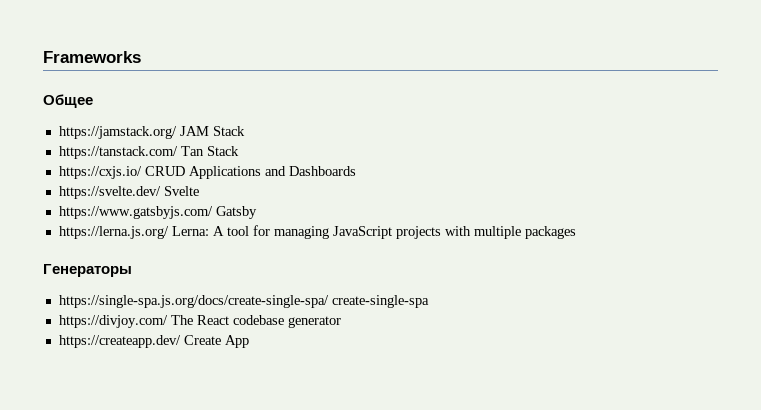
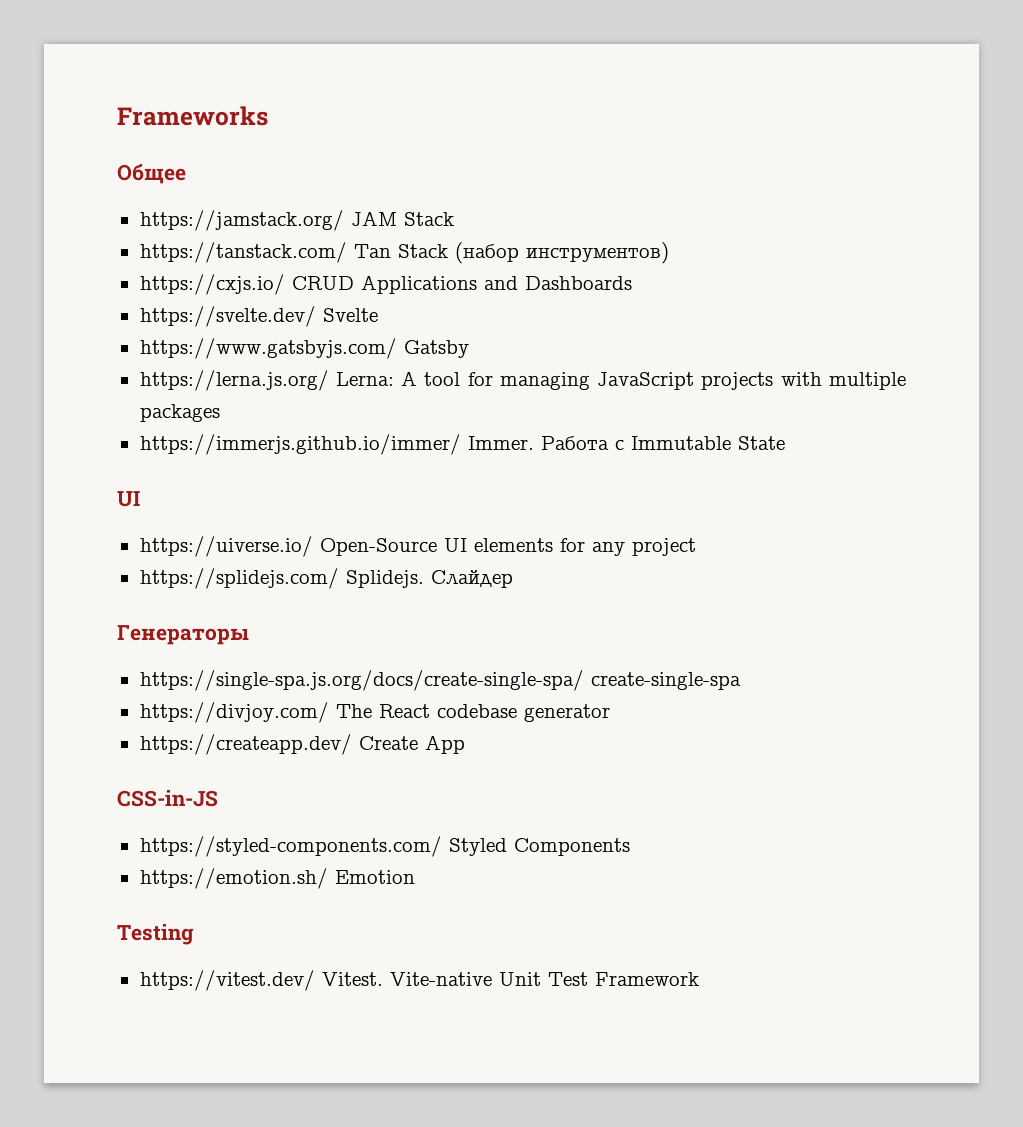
(239, 151) none -> [454,242,669,264] (набор инструментов)
(576, 232) none -> [139,434,785,455] [117,491,140,507] [139,536,696,557] [139,568,513,589] // https://immerjs.github.io/immer/ Immer. Работа с Immutable State // UI // https://uiverse.io/ Open-Source UI elements for any project // https://splidejs.com/ Splidejs. Слайдер
(249, 341) none -> [117,790,218,807] [139,836,630,857] [139,868,415,889] [117,924,194,945] [139,970,699,991] // CSS-in-JS // https://styled-components.com/ Styled Components // https://emotion.sh/ Emotion // Testing // https://vitest.dev/ Vitest. Vite-native Unit Test Framework

